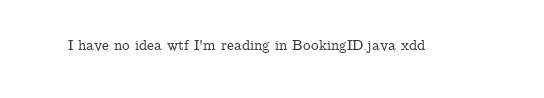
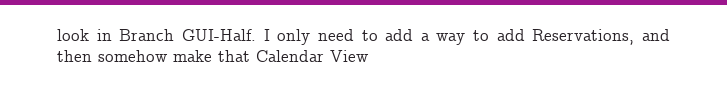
[68,40,425,53] I have no idea wtf I'm reading in BookingID.java xdd -> [57,29,671,45] [57,50,369,62] look in Branch GUI-Half. I only need to add a way to add Reservations, and then somehow make that Calendar View

